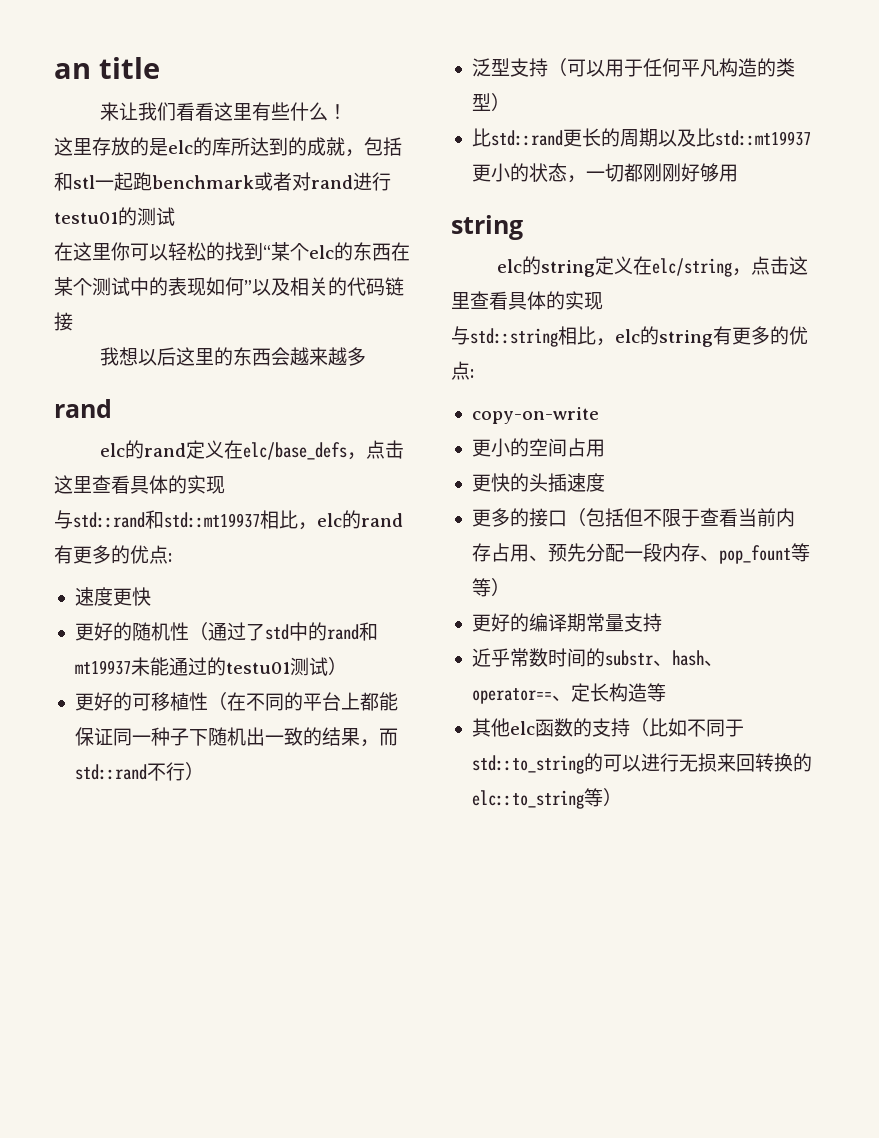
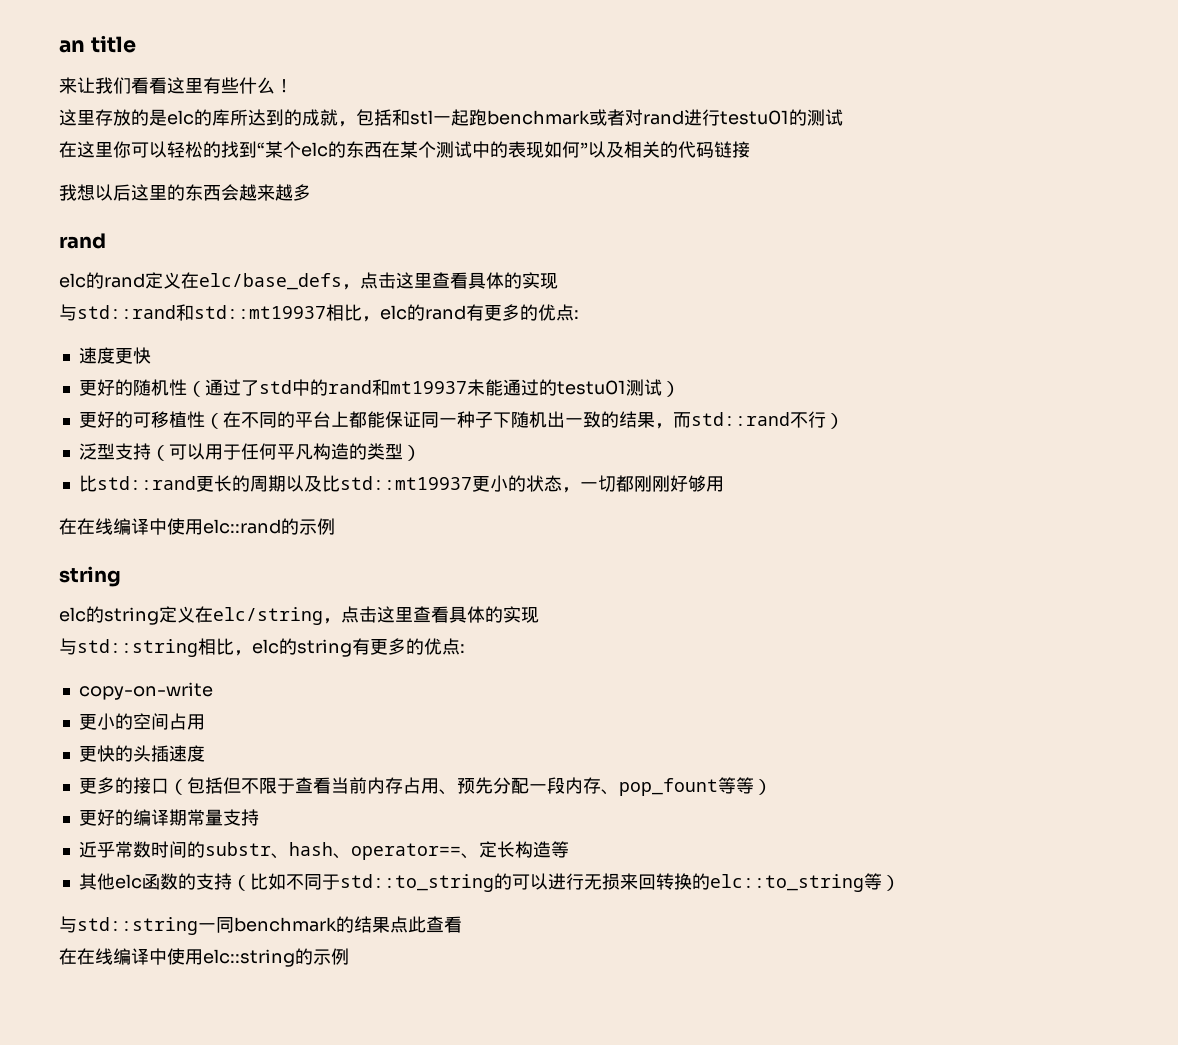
(738, 173) none -> [59,518,335,535] // 在在线编译中使用elc::rand的示例
(622, 797) none -> [59,916,462,935] [59,948,349,967] // 与std::string一同benchmark的结果点此查看 // 在在线编译中使用elc::string的示例

